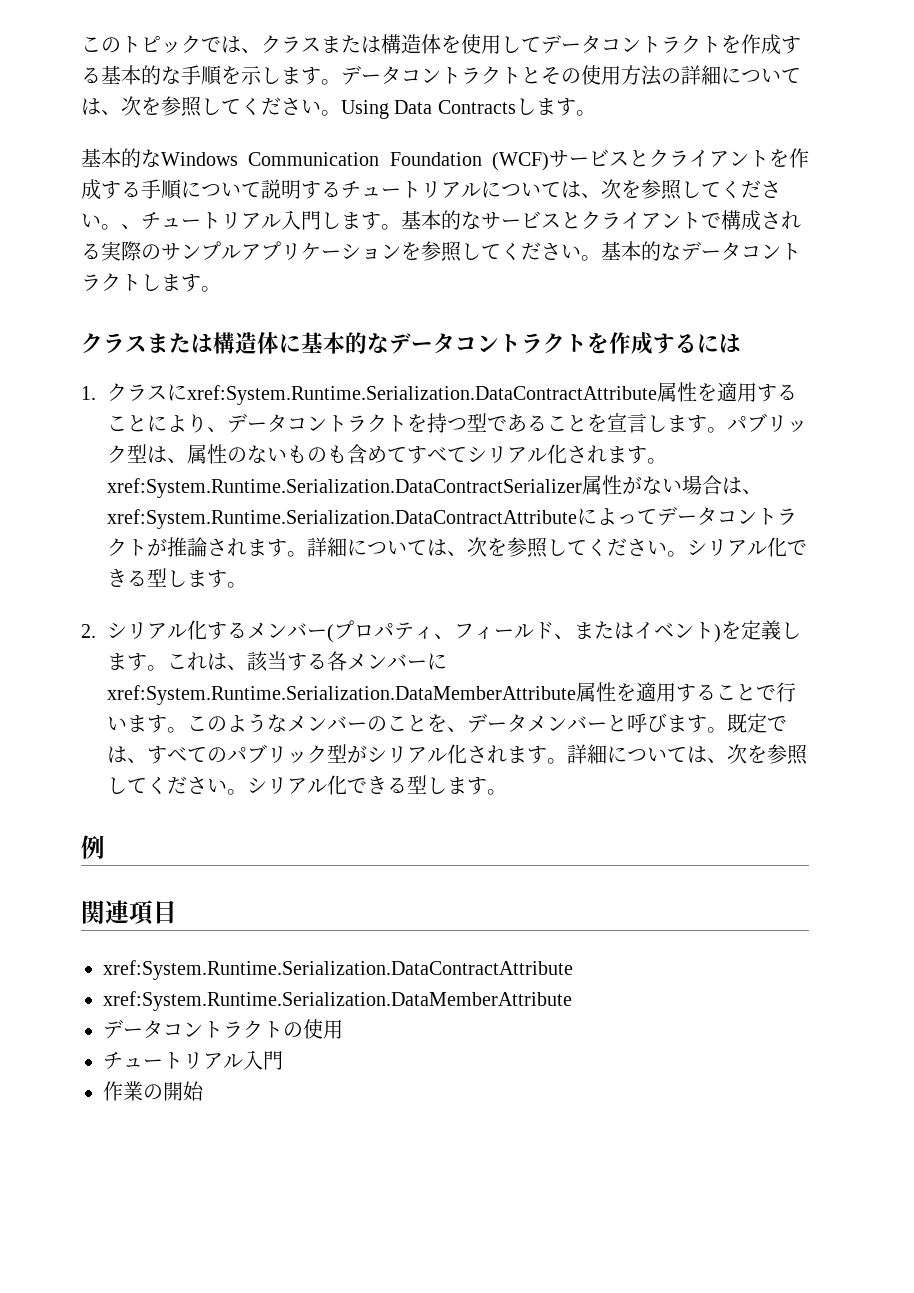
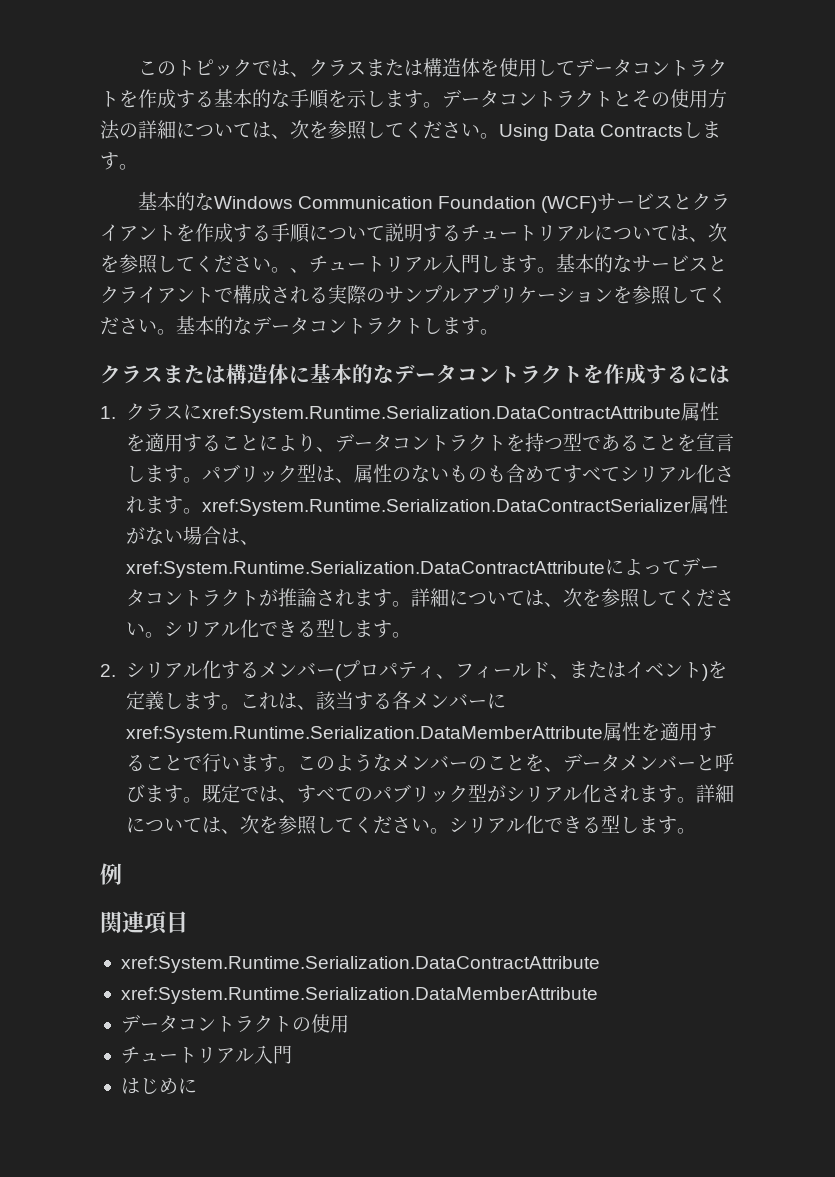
[103,1081,204,1101] 作業の開始 -> [120,1078,197,1094] はじめに

